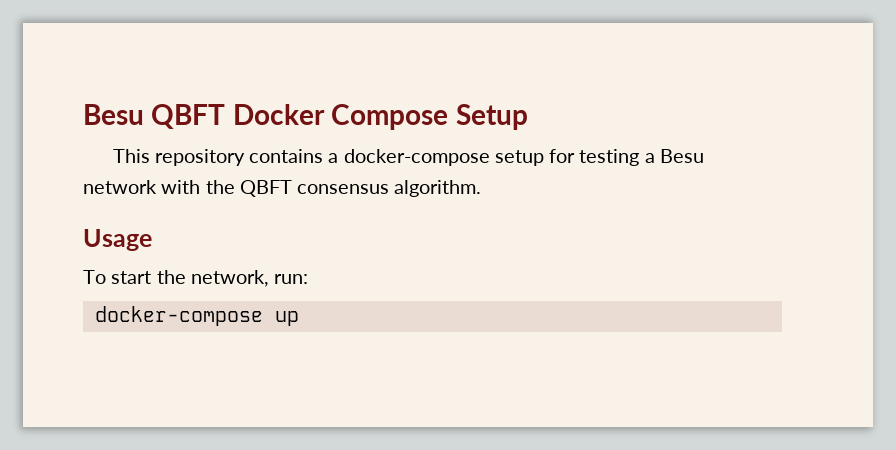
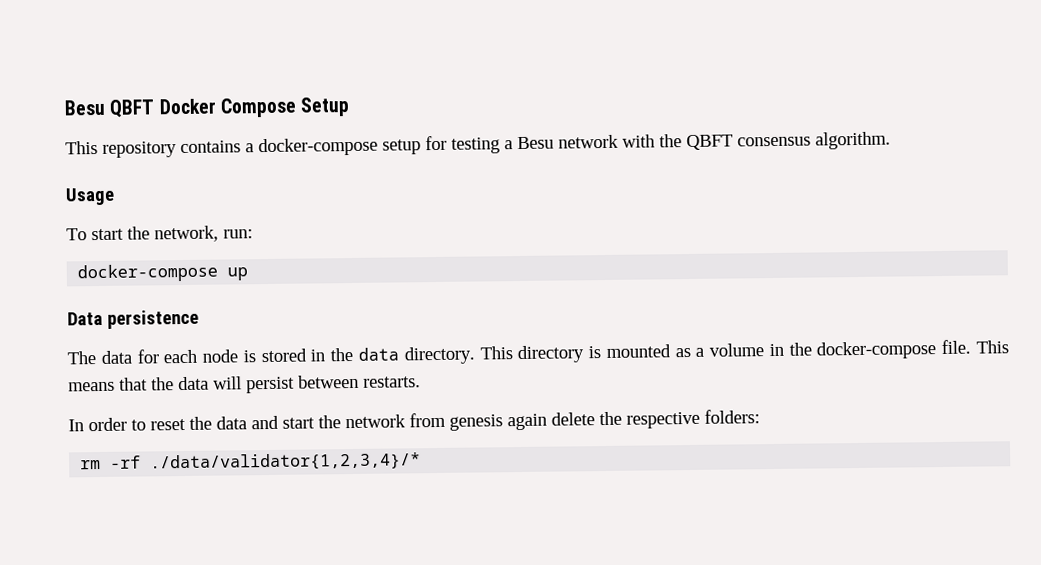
(299, 318) none -> [67,309,199,329] [67,339,1009,365] [68,374,421,394] [68,409,760,432] [80,452,422,472] // Data persistence // The data for each node is stored in the data directory. This directory is mounted as a volume in the docker-compose file. This means that the data will persist between restarts. // In order to reset the data and start the network from genesis again delete the respective folders: // rm -rf ./data/validator{1,2,3,4}/*

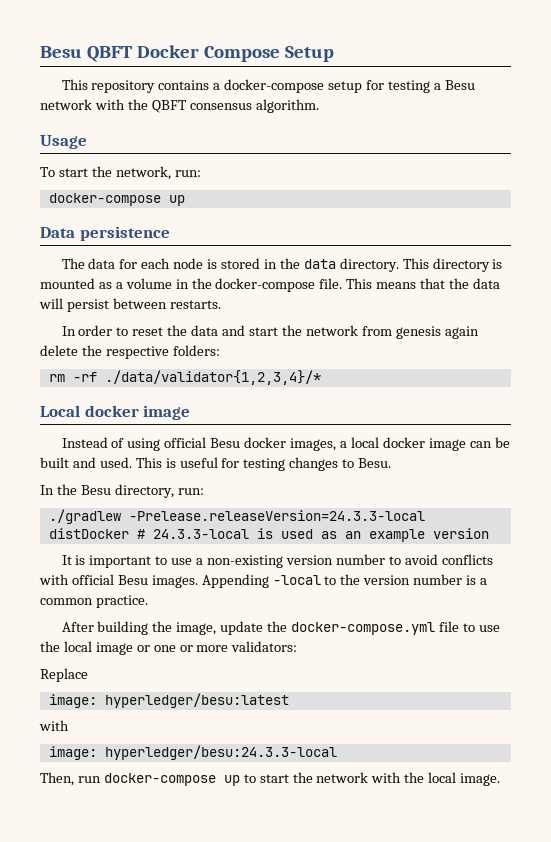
(422, 462) none -> [40,405,191,420] [61,437,510,451] [40,457,392,471] [40,484,204,498] [48,509,425,524] [48,528,489,542] [61,554,493,568] [39,574,488,588] [40,595,148,608] [61,621,500,635] [40,641,298,655] [40,668,88,682] [48,693,289,708] [39,720,69,731] [48,745,337,760] [40,772,501,786] // Local docker image // Instead of using official Besu docker images, a local docker image can be built and used. This is useful for testing changes to Besu. // In the Besu directory, run: // ./gradlew -Prelease.releaseVersion=24.3.3-local distDocker # 24.3.3-local is used as an example version // It is important to use a non-existing version number to avoid conflicts with official Besu images. Appending -local to the version number is a common practice. // After building the image, update the docker-compose.yml file to use the local image or one or more validators: // Replace // image: hyperledger/besu:latest // with // image: hyperledger/besu:24.3.3-local // Then, run docker-compose up to start the network with the local image.

